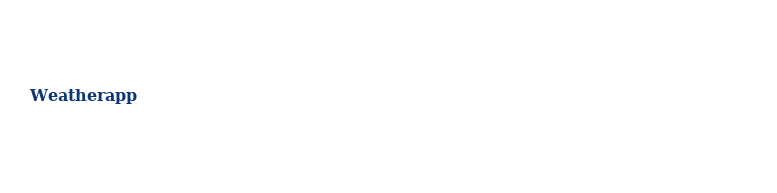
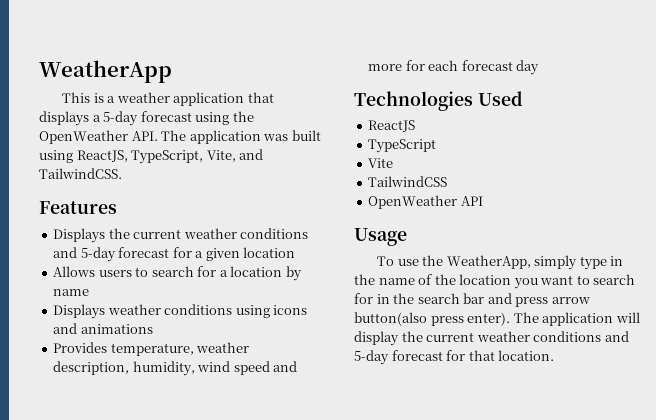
[29,89,137,104] Weatherapp -> [39,60,172,83] [62,92,274,106] [39,111,254,126] [39,130,321,144] [39,149,264,164] [39,168,122,179] [39,201,117,214] [53,228,309,243] [53,247,296,262] [53,266,302,281] [53,289,90,296] [53,304,308,319] [53,323,153,334] [53,342,250,356] [53,361,298,376] [368,60,540,75] [354,91,523,111] [368,120,416,132] [368,139,437,153] [368,158,394,168] [368,176,448,187] [368,195,483,209] [354,228,407,246] [377,255,624,270] [354,274,636,289] [354,293,590,307] [354,312,640,326] [354,331,629,346] [354,350,555,365] WeatherApp // This is a weather application that displays a 5-day forecast using the OpenWeather API. The application was built using ReactJS, TypeScript, Vite, and TailwindCSS. // Features // Displays the current weather conditions and 5-day forecast for a given location // Allows users to search for a location by name // Displays weather conditions using icons and animations // Provides temperature, weather description, humidity, wind speed and more for each forecast day // Technologies Used // ReactJS // TypeScript // Vite // TailwindCSS // OpenWeather API // Usage // To use the WeatherApp, simply type in the name of the location you want to search for in the search bar and press arrow button(also press enter). The application will display the current weather conditions and 5-day forecast for that location.

